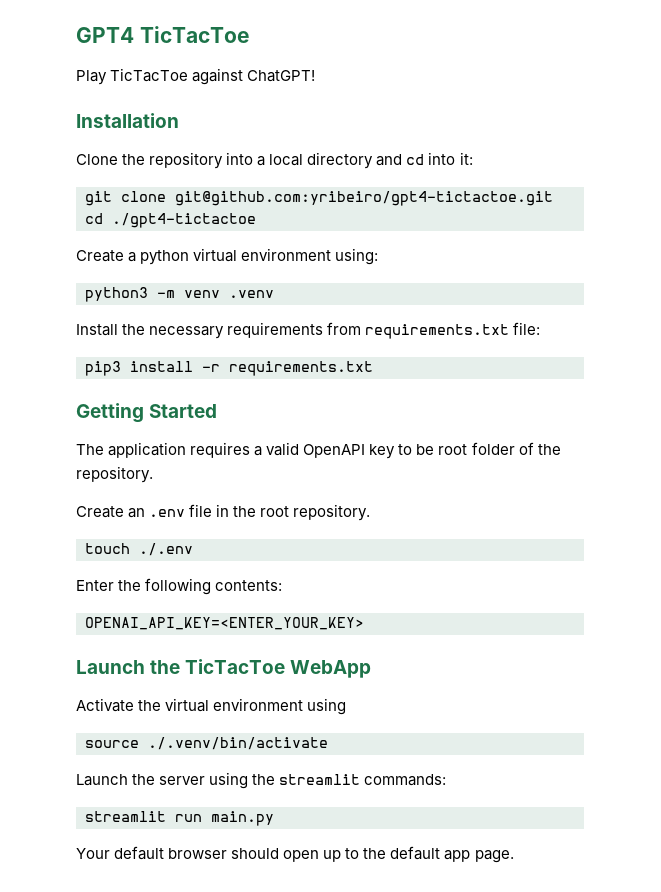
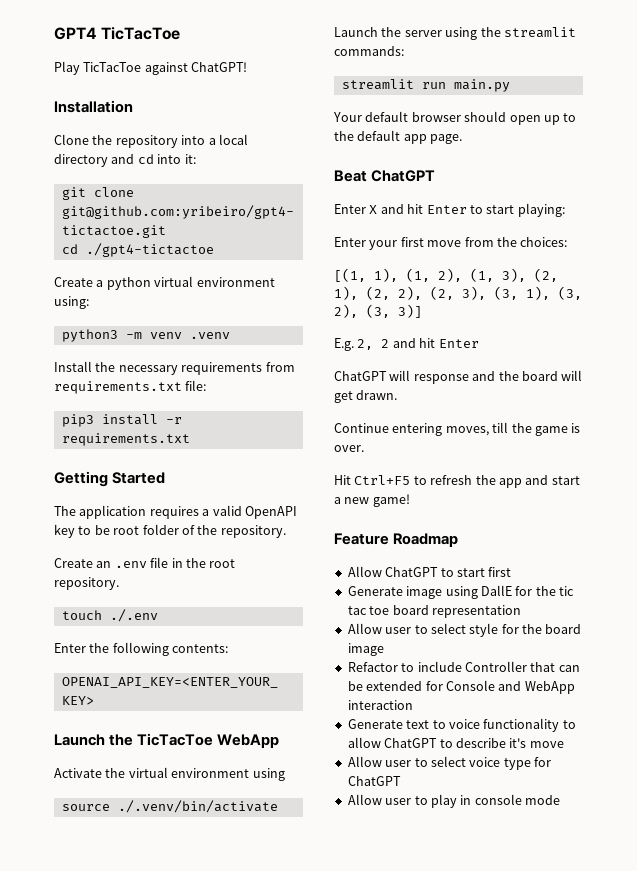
(514, 856) none -> [334,170,436,182] [334,203,565,217] [334,237,568,250] [334,268,558,282] [334,286,582,300] [334,304,422,318] [334,338,479,351] [334,370,583,384] [334,390,398,403] [334,422,581,436] [334,445,364,452] [334,475,580,488] [334,494,410,507] [334,533,459,547] [347,566,512,577] [347,585,574,599] [347,605,521,618] [347,623,582,637] [347,643,384,656] [347,661,580,672] [347,680,575,694] [347,700,413,710] [347,718,576,732] [347,737,564,748] [347,756,551,770] [347,776,401,786] [347,794,560,808] // Beat ChatGPT // Enter X and hit Enter to start playing: // Enter your first move from the choices: // [(1, 1), (1, 2), (1, 3), (2, 1), (2, 2), (2, 3), (3, 1), (3, 2), (3, 3)] // E.g. 2, 2 and hit Enter // ChatGPT will response and the board will get drawn. // Continue entering moves, till the game is over. // Hit Ctrl+F5 to refresh the app and start a new game! // Feature Roadmap // Allow ChatGPT to start first // Generate image using DallE for the tic tac toe board representation // Allow user to select style for the board image // Refactor to include Controller that can be extended for Console and WebApp interaction // Generate text to voice functionality to allow ChatGPT to describe it's move // Allow user to select voice type for ChatGPT // Allow user to play in console mode

